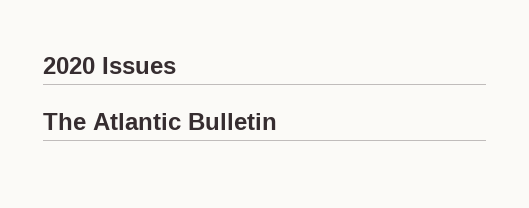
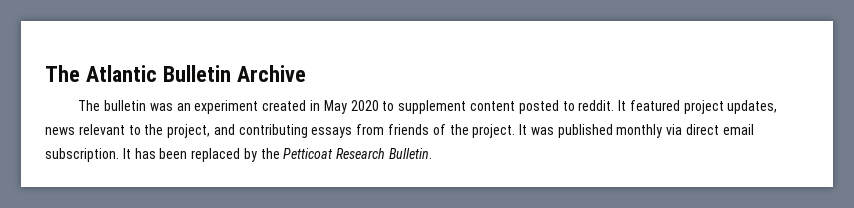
[43,57,176,74] 2020 Issues // -> (45, 73) none
(277, 121) none -> [236,65,306,82] [78,100,778,114] [45,124,754,138] [45,148,433,162] Archive // The bulletin was an experiment created in May 2020 to supplement content posted to reddit. It featured project updates, news relevant to the project, and contributing essays from friends of the project. It was published monthly via direct email subscription. It has been replaced by the Petticoat Research Bulletin.

